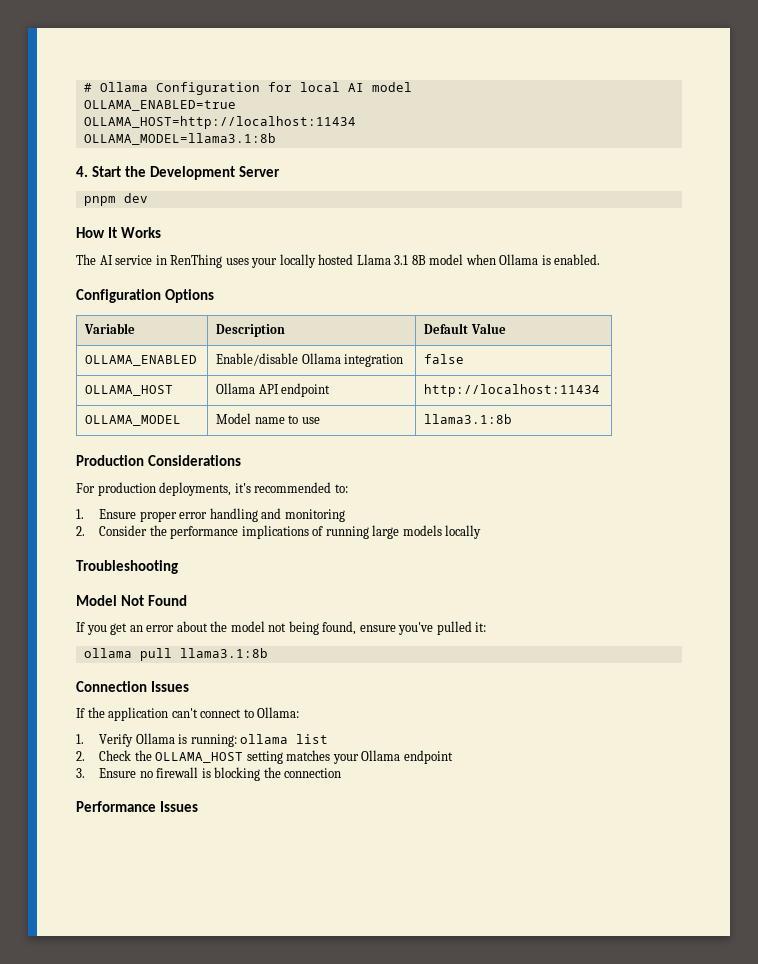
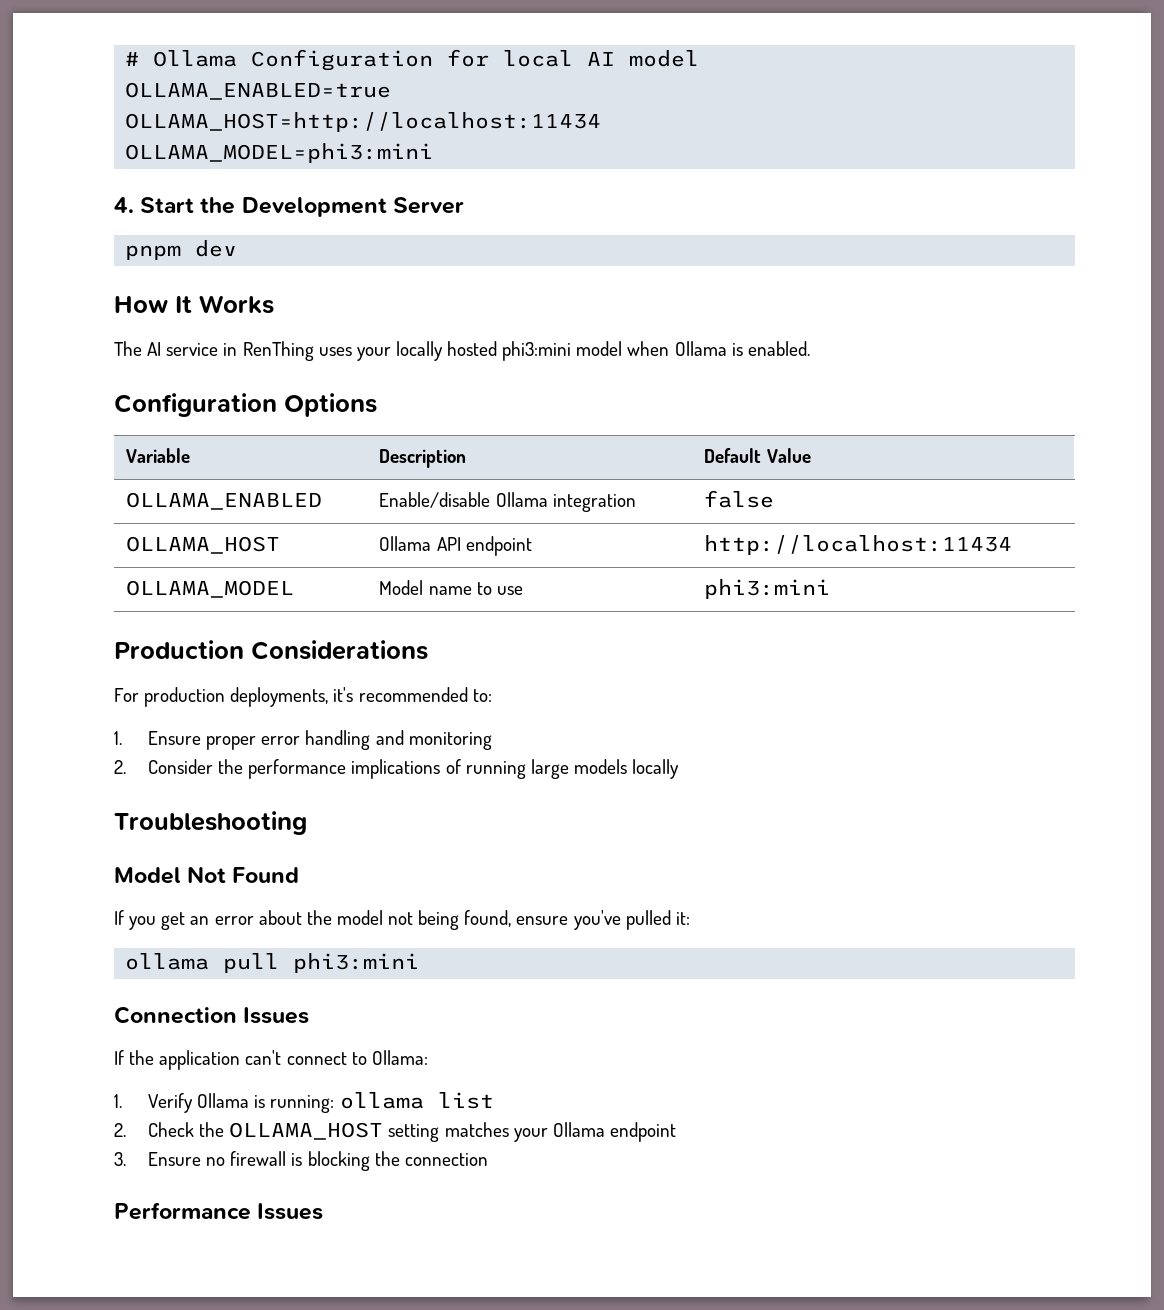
[83,133,276,145] OLLAMA_MODEL=llama3.1:8b -> [125,143,434,163] OLLAMA_MODEL=phi3:mini
[356,254,426,265] Llama 3.1 8B -> [502,341,572,361] phi3:mini
[424,414,513,424] llama3.1:8b -> [704,579,831,599] phi3:mini
[179,648,268,658] llama3.1:8b -> [293,953,420,973] phi3:mini

